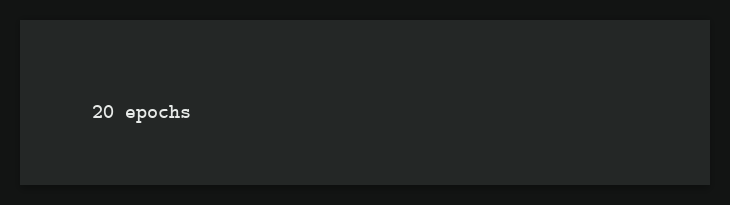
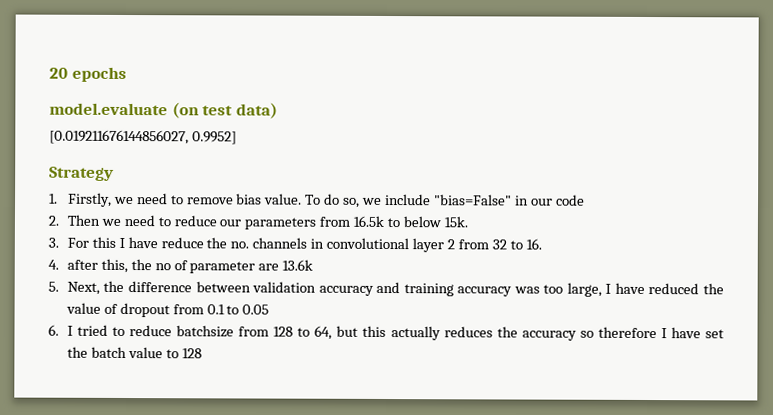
(191, 114) none -> [49,102,278,119] [49,129,237,145] [49,166,114,181] [49,192,585,208] [48,214,468,230] [48,236,542,253] [48,258,314,274] [48,280,724,297] [65,302,270,318] [48,324,724,341] [66,346,202,359] // model.evaluate (on test data) // [0.019211676144856027, 0.9952] // Strategy // 1. Firstly, we need to remove bias value. To do so, we include "bias=False" in our code // 2. Then we need to reduce our parameters from 16.5k to below 15k. // 3. For this I have reduce the no. channels in convolutional layer 2 from 32 to 16. // 4. after this, the no of parameter are 13.6k // 5. Next, the difference between validation accuracy and training accuracy was too large, I have reduced the value of dropout from 0.1 to 0.05 // 6. I tried to reduce batchsize from 128 to 64, but this actually reduces the accuracy so therefore I have set the batch value to 128

